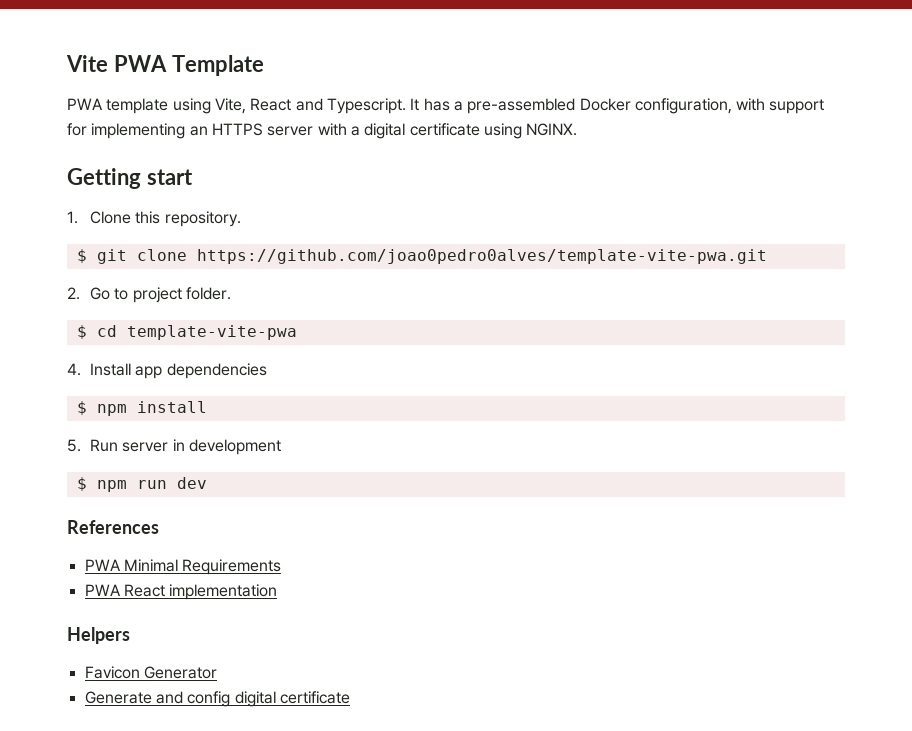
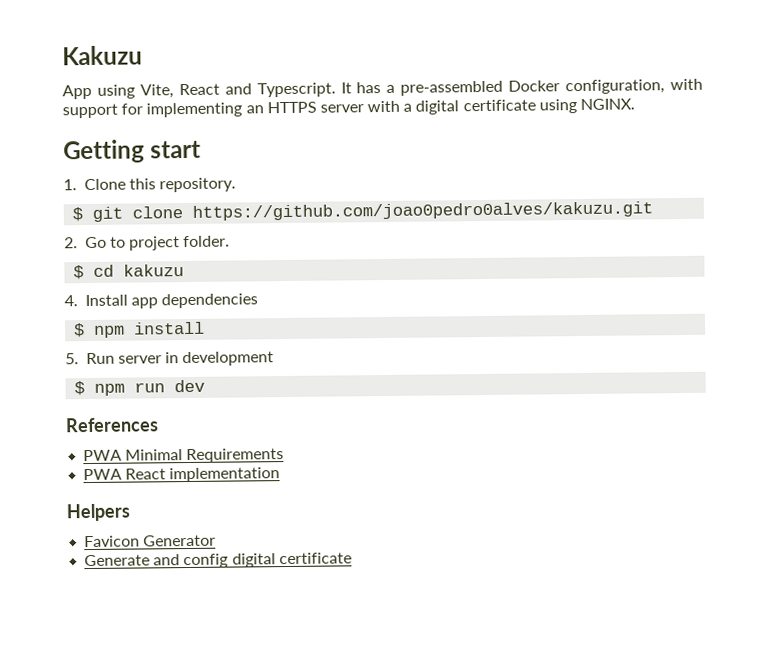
[66,55,264,76] [67,98,169,114] Vite PWA Template // PWA template -> [62,45,143,66] [62,84,92,100] Kakuzu // App
[196,249,767,264] https://github.com/joao0pedro0alves/template-vite-pwa.git -> [192,201,654,221] https://github.com/joao0pedro0alves/kakuzu.git
[126,325,297,340] template-vite-pwa -> [123,264,185,277] kakuzu

